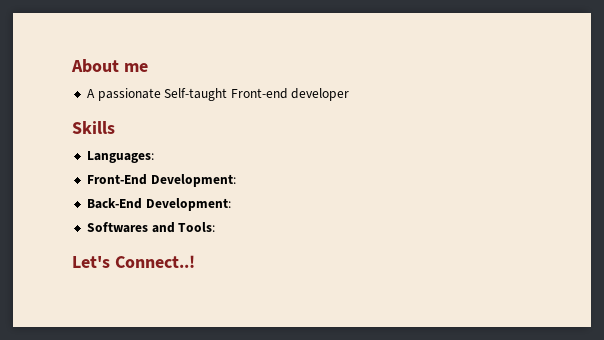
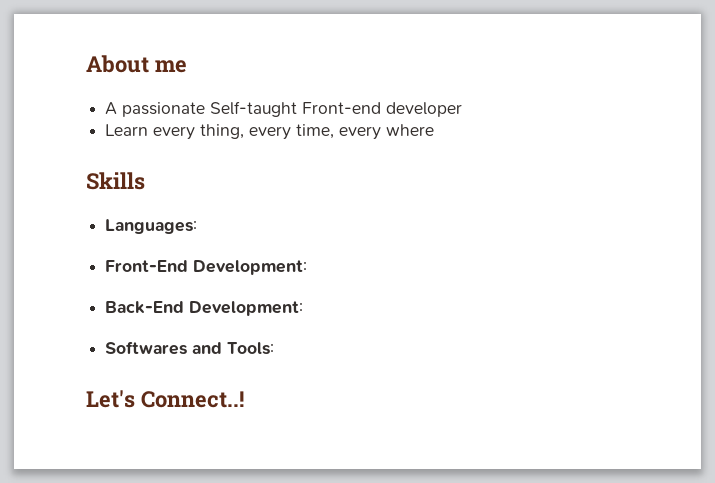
(350, 94) none -> [105,124,435,140] // Learn every thing, every time, every where

